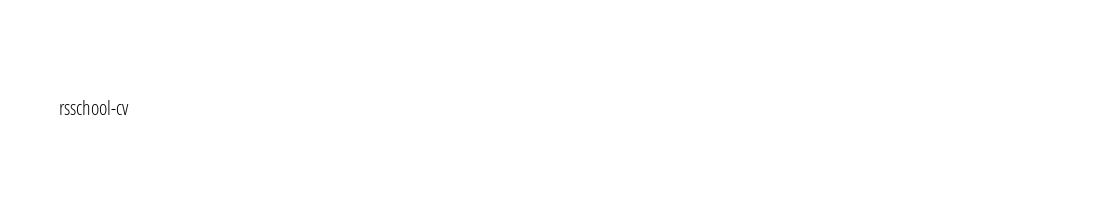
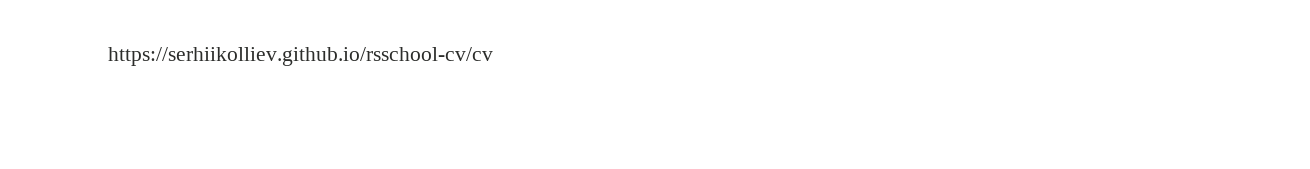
[59,100,129,115] rsschool-cv -> [108,47,493,66] https://serhiikolliev.github.io/rsschool-cv/cv

